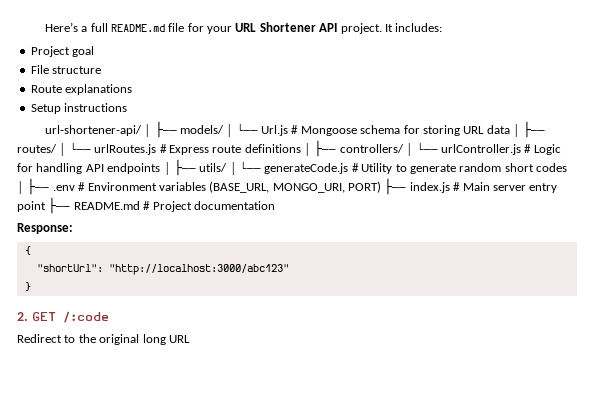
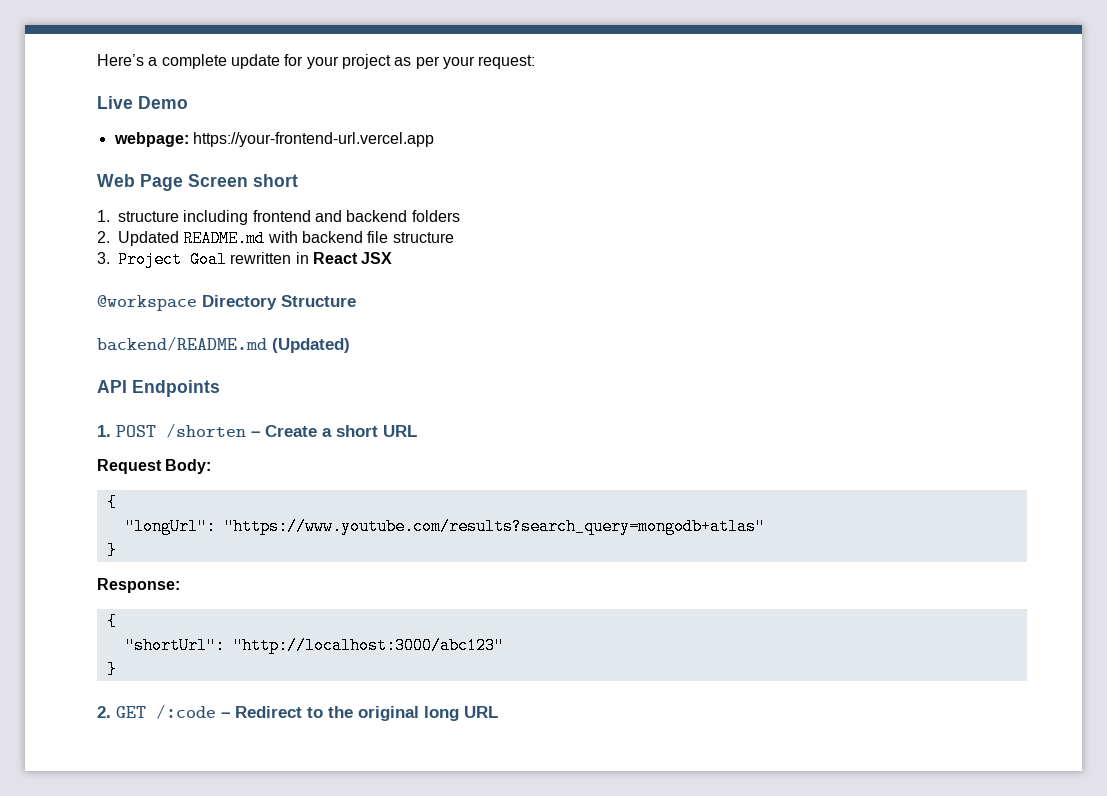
[90,22,443,34] [30,46,95,57] [30,65,102,74] [30,84,133,95] [30,103,128,114] [44,121,546,138] [17,140,561,157] [17,159,567,176] [17,178,558,195] [17,197,275,214] full README.md file for your URL Shortener API project. It includes: // Project goal // File structure // Route explanations // Setup instructions // url-shortener-api/ │ ├── models/ │ └── Url.js # Mongoose schema for storing URL data │ ├── routes/ │ └── urlRoutes.js # Express route definitions │ ├── controllers/ │ └── urlController.js # Logic for handling API endpoints │ ├── utils/ │ └── generateCode.js # Utility to generate random short codes │ ├── .env # Environment variables (BASE_URL, MONGO_URI, PORT) ├── index.js # Main server entry point ├── README.md # Project documentation -> [161,54,536,69] [97,96,188,109] [113,132,434,147] [97,174,298,191] [97,210,460,225] [97,230,454,247] [97,251,393,268] [97,295,356,311] [97,336,350,353] [97,380,220,397] [97,423,417,438] [97,459,212,474] [106,494,117,511] [124,518,765,535] [106,542,117,559] complete update for your project as per your request: // Live Demo // webpage: https://your-frontend-url.vercel.app // Web Page Screen short // 1. structure including frontend and backend folders // 2. Updated README.md with backend file structure // 3. Project Goal rewritten in React JSX // @workspace Directory Structure // backend/README.md (Updated) // API Endpoints // 1. POST /shorten – Create a short URL // Request Body: // { // "longUrl": "https://www.youtube.com/results?search_query=mongodb+atlas" // }
(109, 317) // -> [221,712,230,718] –

